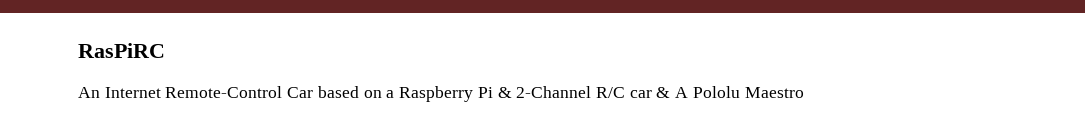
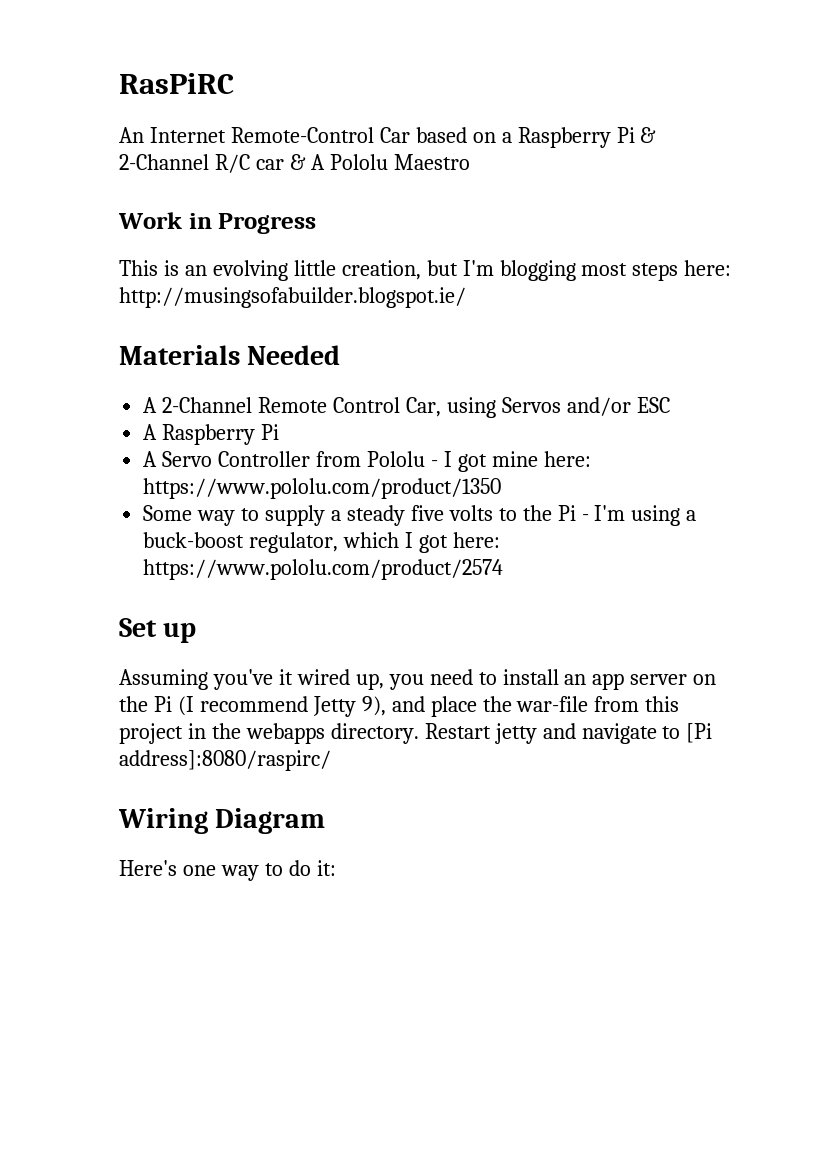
(804, 92) none -> [118,212,317,234] [119,260,732,281] [119,287,466,308] [119,345,341,365] [143,397,670,418] [143,424,280,445] [143,451,591,472] [143,478,502,499] [143,505,697,526] [143,532,500,553] [143,559,504,580] [119,618,197,643] [119,669,717,690] [119,696,680,717] [119,723,713,744] [119,750,331,771] [118,808,326,834] [119,860,336,881] // Work in Progress // This is an evolving little creation, but I'm blogging most steps here: http://musingsofabuilder.blogspot.ie/ // Materials Needed // A 2-Channel Remote Control Car, using Servos and/or ESC // A Raspberry Pi // A Servo Controller from Pololu - I got mine here: https://www.pololu.com/product/1350 // Some way to supply a steady five volts to the Pi - I'm using a buck-boost regulator, which I got here: https://www.pololu.com/product/2574 // Set up // Assuming you've it wired up, you need to install an app server on the Pi (I recommend Jetty 9), and place the war-file from this project in the webapps directory. Restart jetty and navigate to [Pi address]:8080/raspirc/ // Wiring Diagram // Here's one way to do it:

